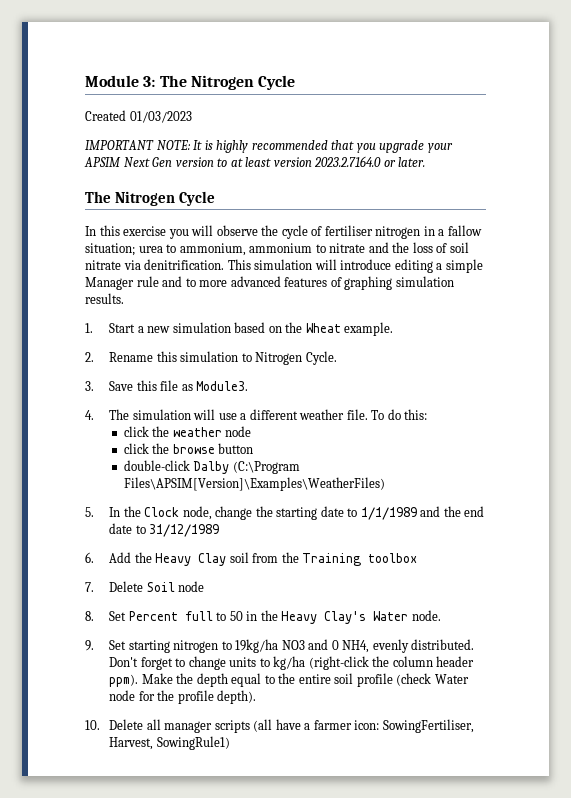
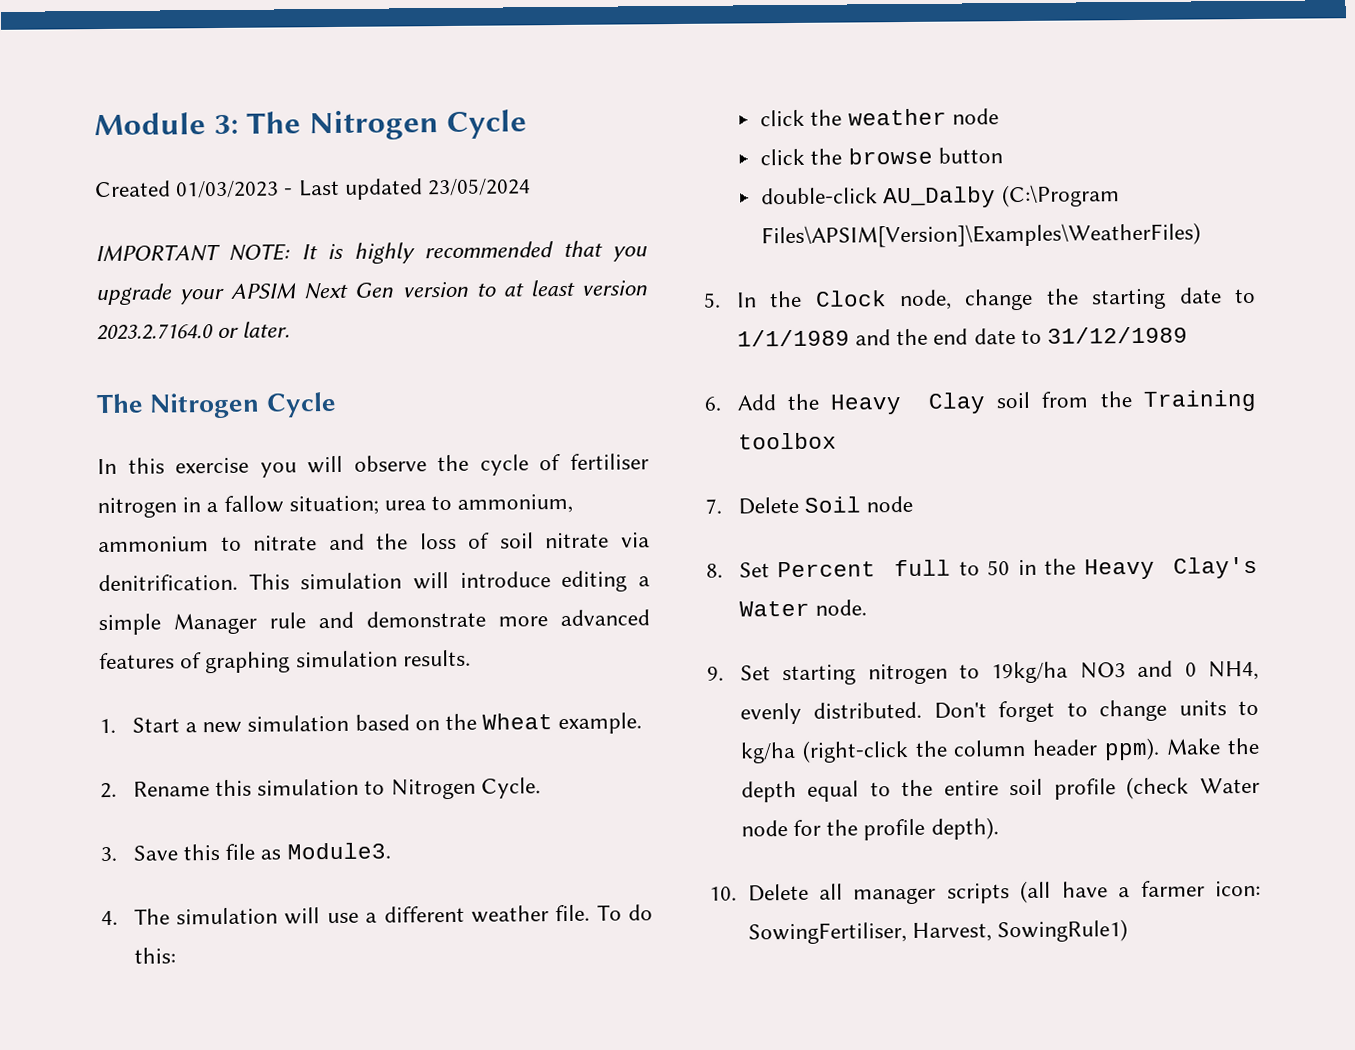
(192, 117) none -> [284,178,532,200] - Last updated 23/05/2024
[185,278,196,287] to -> [366,610,486,628] demonstrate
[193,461,230,474] Dalby -> [883,186,997,209] AU_Dalby

